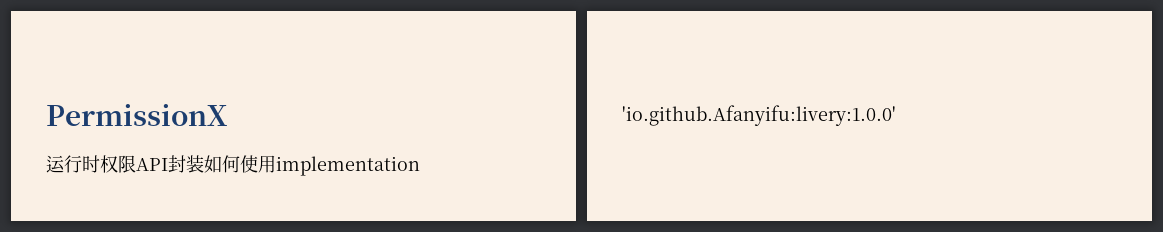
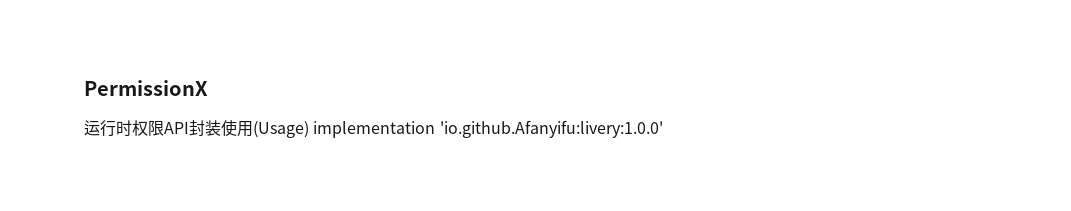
[204,155,276,173] 如何使用 -> [221,120,309,138] 使用(Usage)

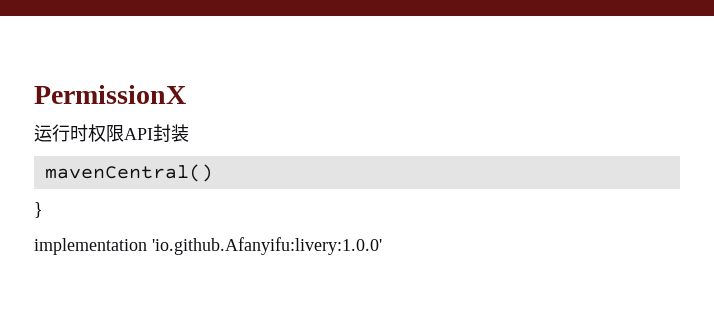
[221,120,309,138] 使用(Usage) -> [44,164,213,182] [34,202,43,218] // mavenCentral() // } //

